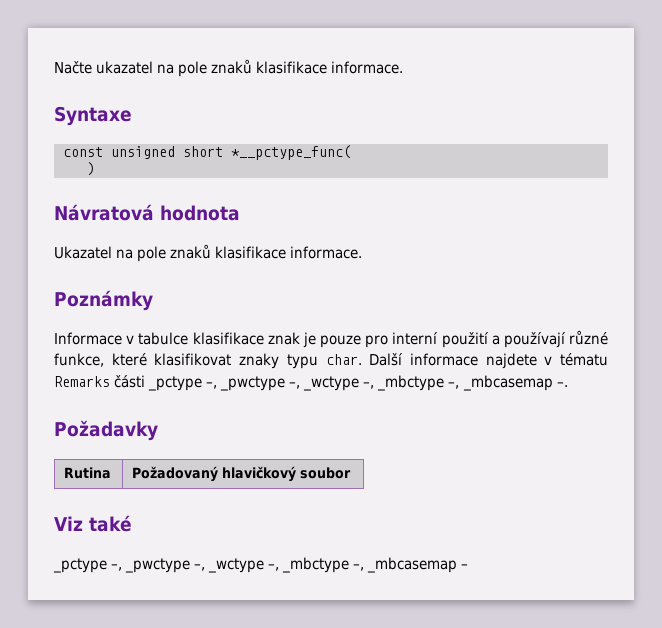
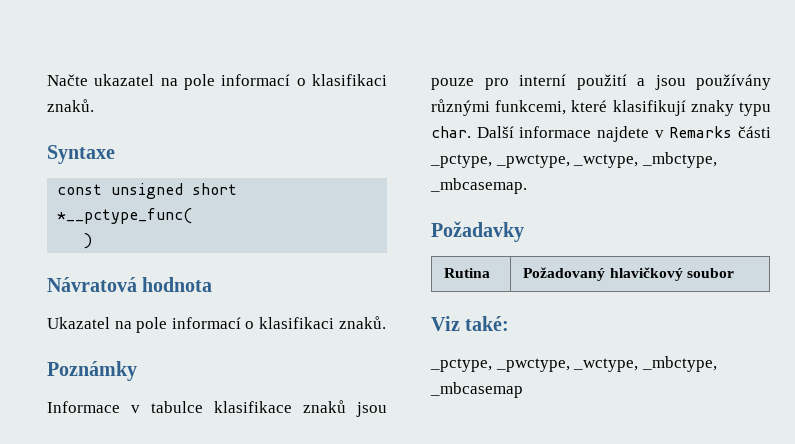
[211,59,404,74] znaků klasifikace informace. -> [221,74,387,86] [47,99,94,112] informací o klasifikaci znaků.
[170,244,363,259] znaků klasifikace informace. -> [171,316,386,329] informací o klasifikaci znaků.
[267,332,316,348] znak je -> [303,400,387,417] znaků jsou
[503,330,609,348] [54,353,232,367] používají různé funkce, které klasifikovat -> [654,74,771,90] [431,99,686,116] jsou používány různými funkcemi, které klasifikují
[559,353,608,366] tématu -> (664, 134) none
[148,375,568,391] _pctype –, _pwctype –, _wctype –, _mbctype –, _mbcasemap –. -> [430,152,717,168] [430,178,527,194] _pctype, _pwctype, _wctype, _mbctype, _mbcasemap.
[89,515,132,532] [53,557,469,573] také // _pctype –, _pwctype –, _wctype –, _mbctype –, _mbcasemap – -> [465,316,510,331] [430,356,717,372] [430,382,523,398] také: // _pctype, _pwctype, _wctype, _mbctype, _mbcasemap

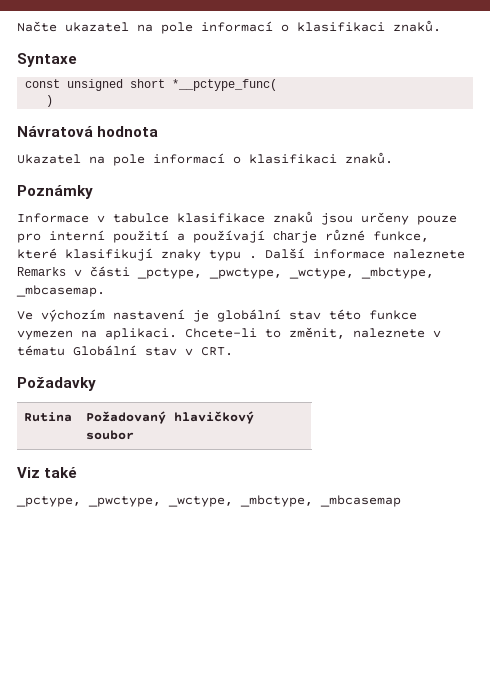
(387, 409) none -> [361,212,409,225] určeny
[654,74,771,90] [431,99,567,116] jsou používány různými funkcemi, -> [193,229,429,243] používají charje různé funkce,
[431,126,471,138] char. -> [249,256,257,259] .
[597,126,733,142] najdete v Remarks -> [393,249,465,259] [17,267,82,277] naleznete Remarks v
(527, 186) none -> [17,309,417,322] [17,327,441,340] [17,345,233,356] // Ve výchozím nastavení je globální stav této funkce vymezen na aplikaci. Chcete-li to změnit, naleznete v tématu Globální stav v CRT.
[465,316,510,331] také: -> [44,467,78,478] také

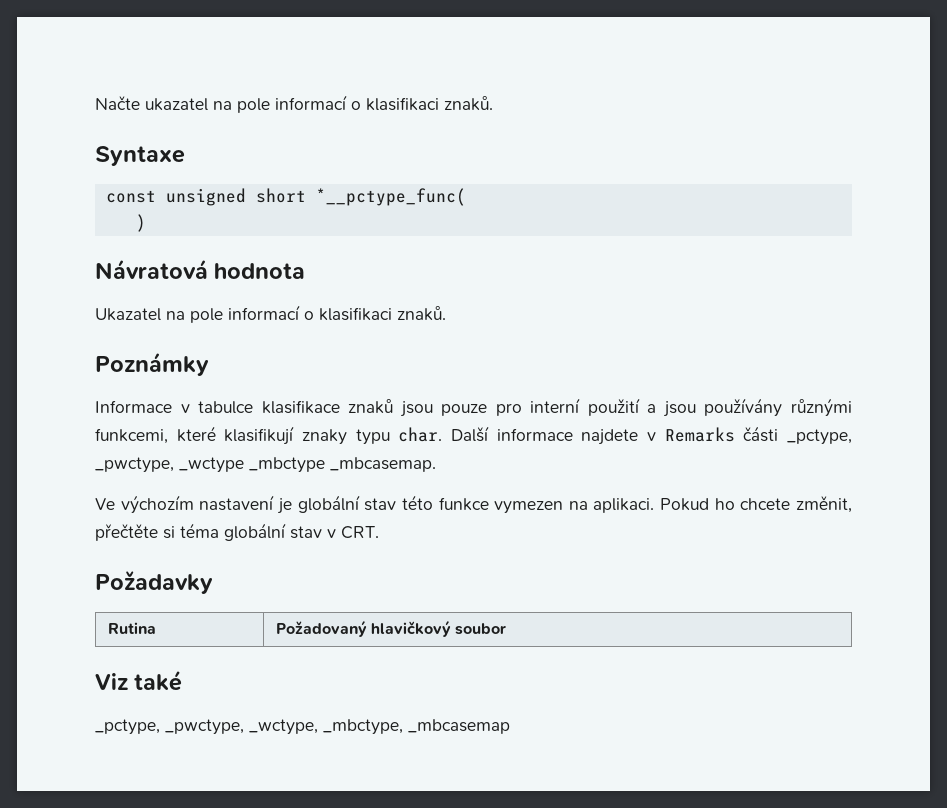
[361,212,409,225] určeny -> (433, 409) none
[193,229,429,243] používají charje různé funkce, -> [662,398,853,417] [95,428,168,444] jsou používány různými funkcemi,
[249,256,257,259] . -> [398,427,443,442] char.
[393,249,465,259] [17,267,82,277] naleznete Remarks v -> [581,427,735,445] najdete v Remarks
[289,267,434,279] _wctype, _mbctype, -> [179,457,325,473] _wctype _mbctype
[185,327,441,339] [17,345,137,356] Chcete-li to změnit, naleznete v tématu Globální -> [660,496,852,513] [95,523,286,541] Pokud ho chcete změnit, přečtěte si téma globální

